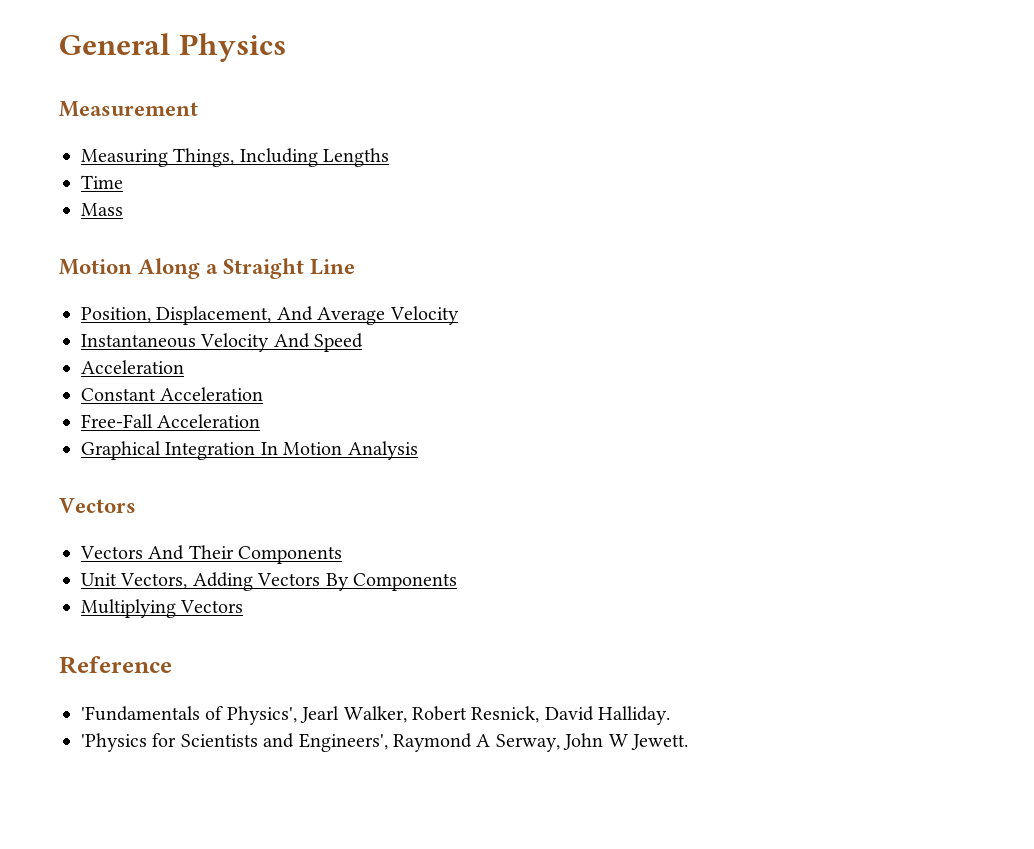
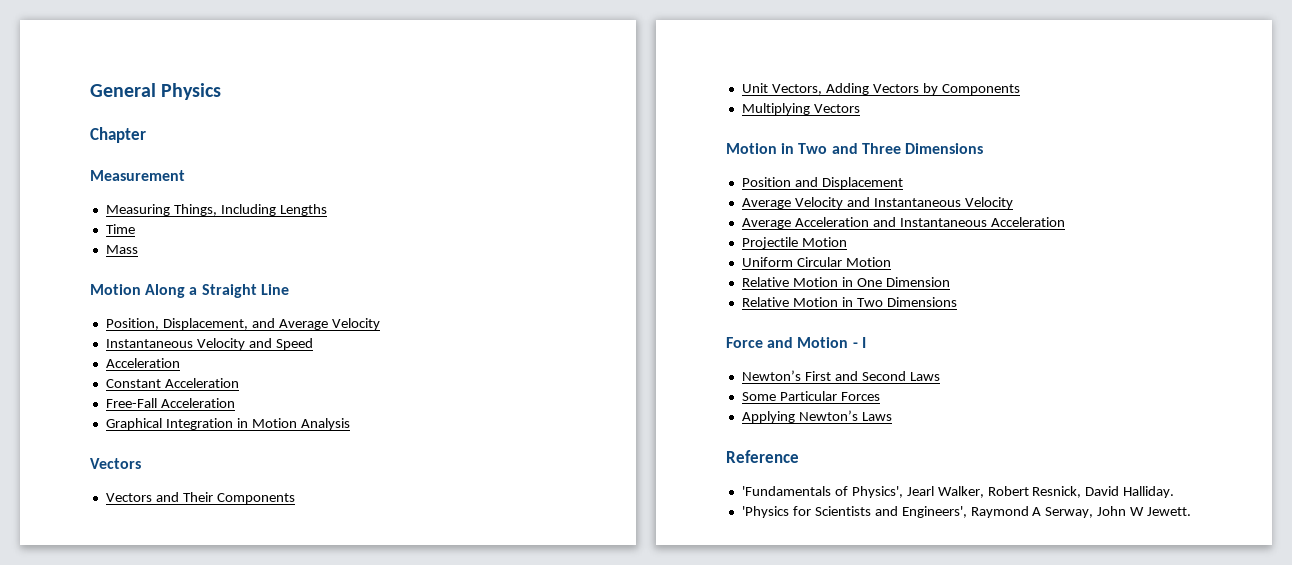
(286, 47) none -> [90,127,146,143] // Chapter
[276,306,313,321] And -> [251,318,275,328] and
[273,333,310,348] And -> [248,338,272,348] and
[260,442,278,455] In -> [236,418,248,428] in
[148,545,185,560] And -> [155,492,179,502] and
[325,573,349,591] By -> [922,83,938,95] by
(244, 606) none -> [726,143,983,154] [741,177,903,189] [741,197,1013,209] [741,217,1065,229] [741,237,847,249] [741,257,891,267] [741,277,950,287] [741,297,957,307] [726,337,866,348] [741,370,940,381] [741,391,880,401] [741,410,892,423] // Motion in Two and Three Dimensions // Position and Displacement // Average Velocity and Instantaneous Velocity // Average Acceleration and Instantaneous Acceleration // Projectile Motion // Uniform Circular Motion // Relative Motion in One Dimension // Relative Motion in Two Dimensions // Force and Motion - I // Newton’s First and Second Laws // Some Particular Forces // Applying Newton’s Laws

